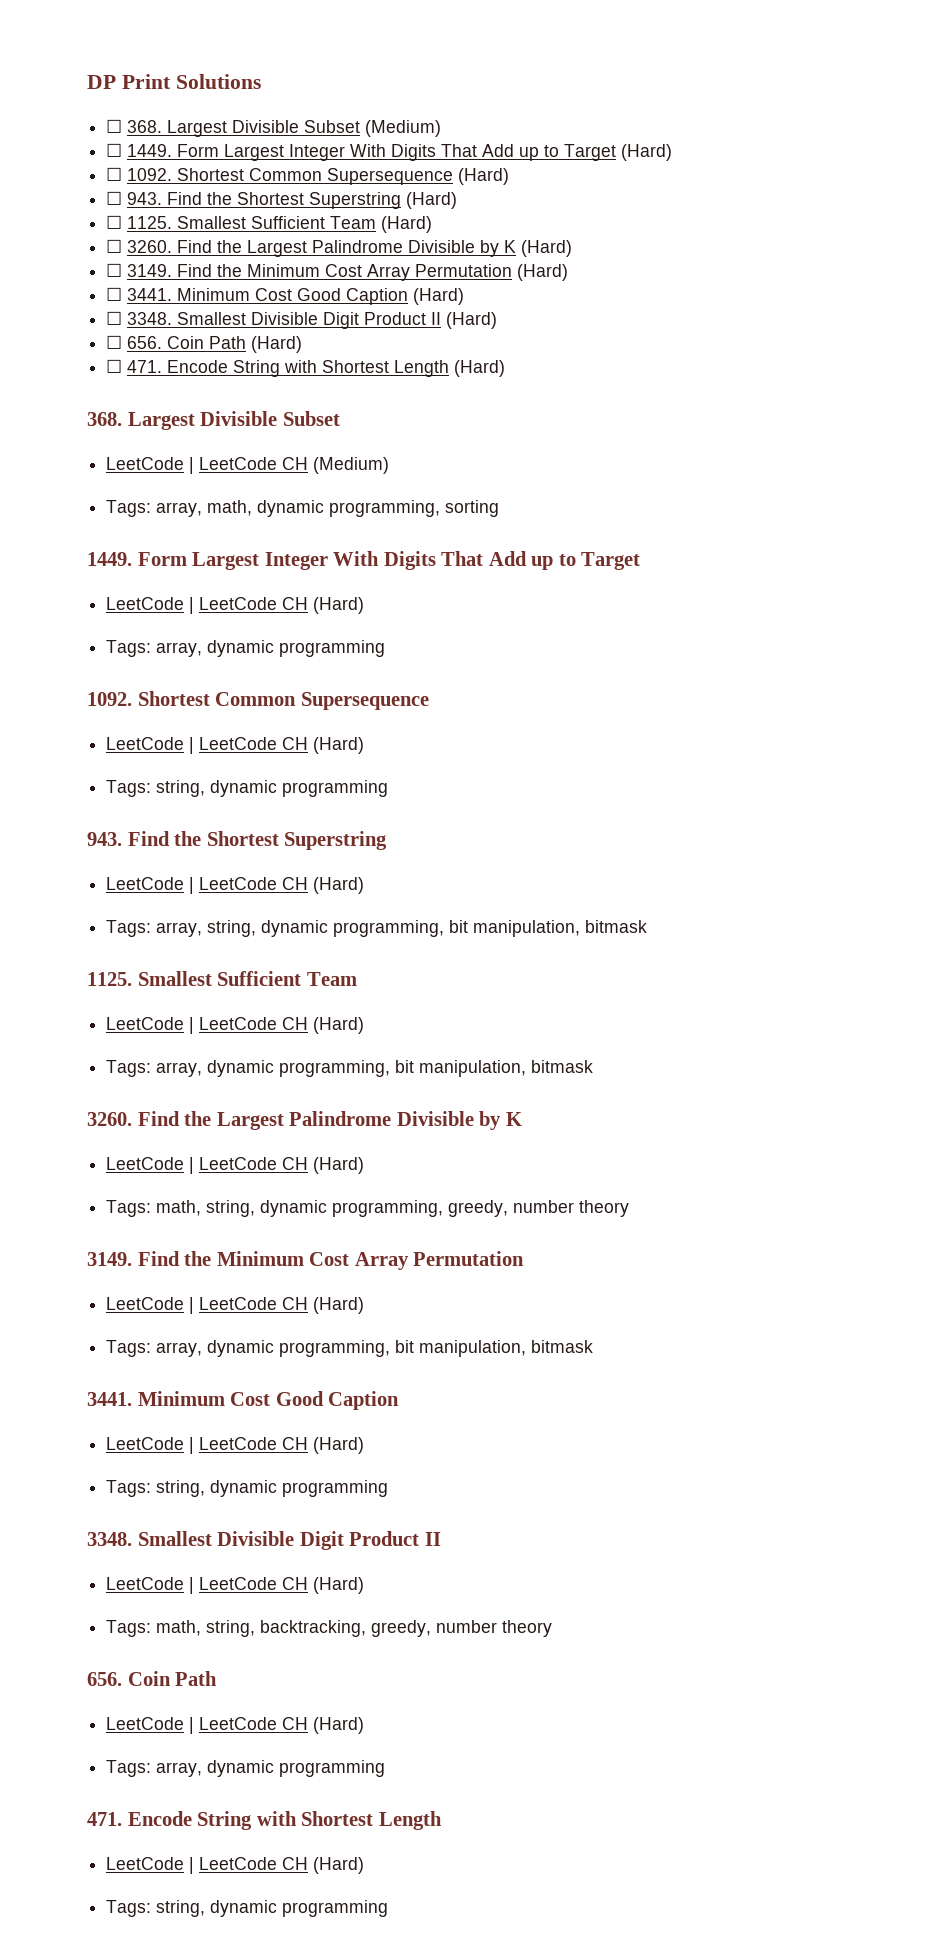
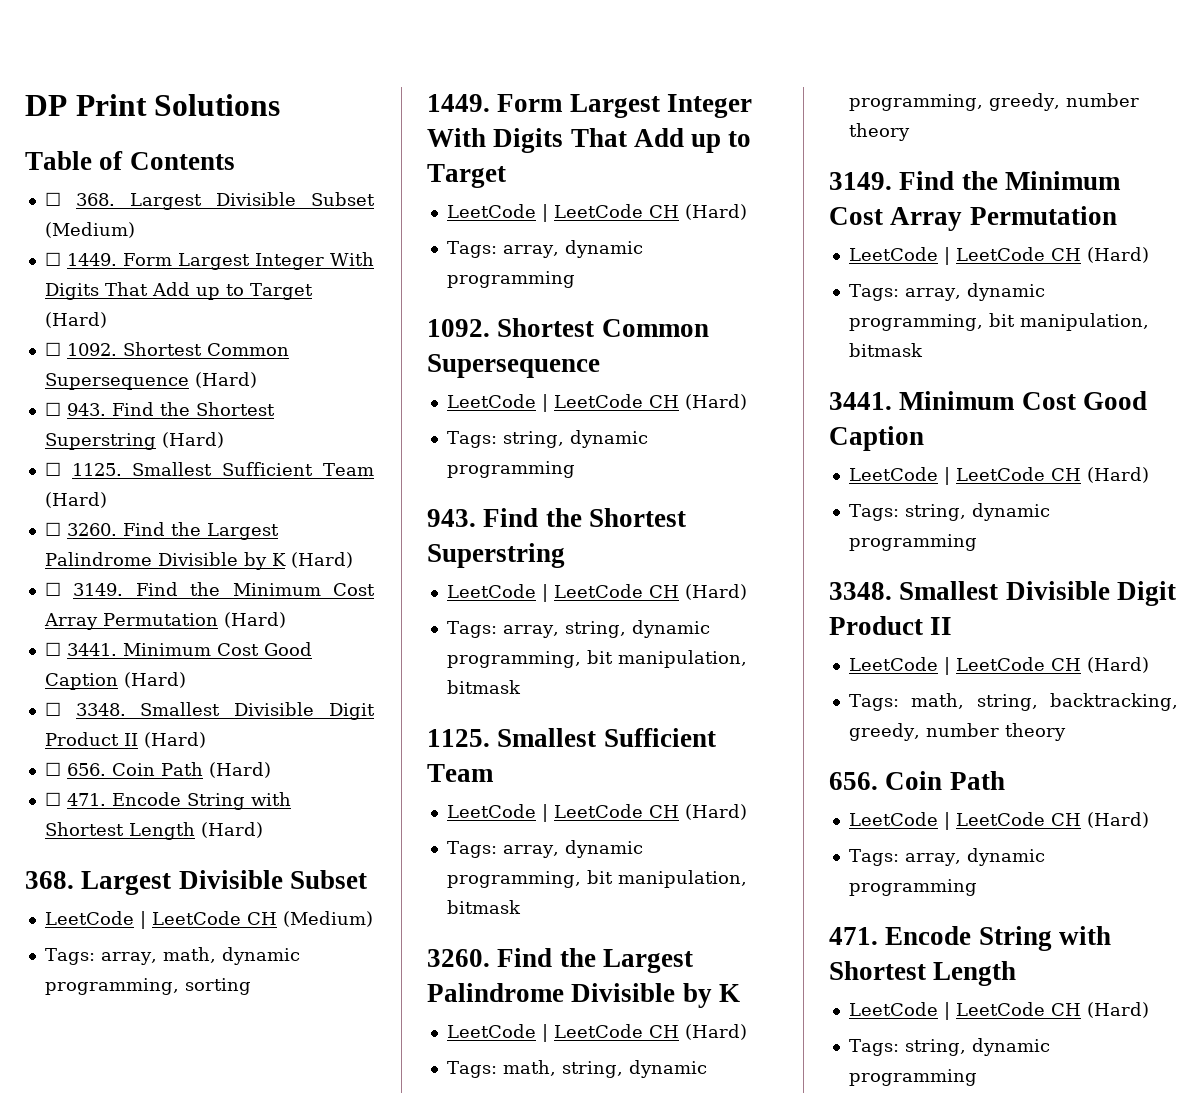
(261, 81) none -> [25,151,235,170] // Table of Contents

